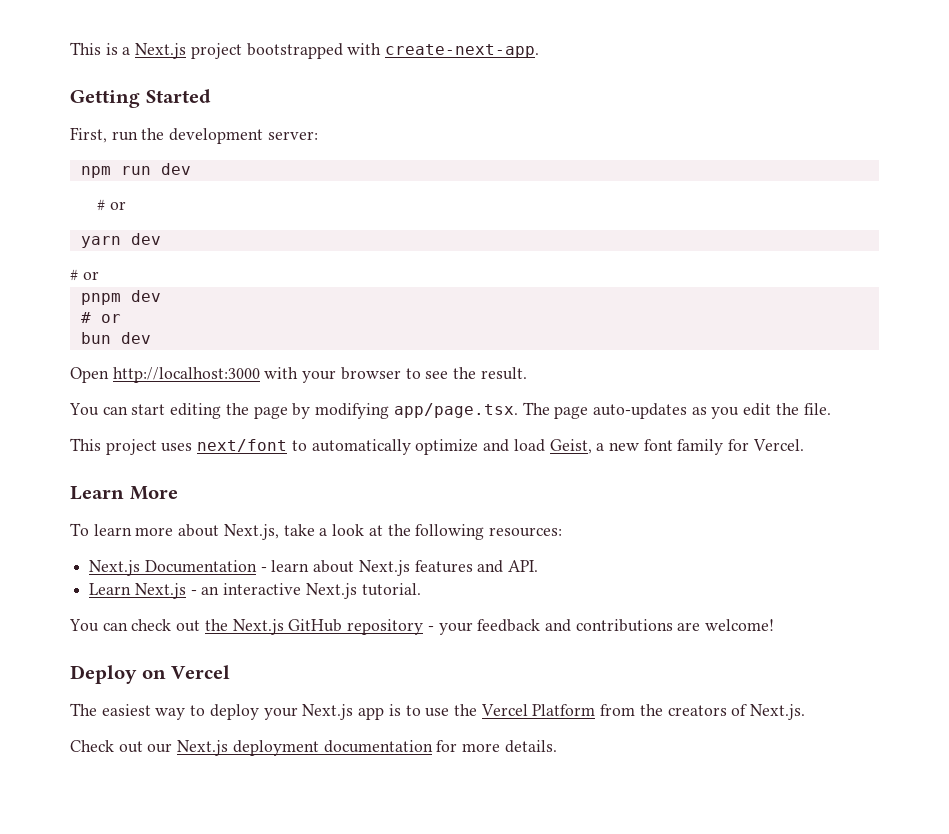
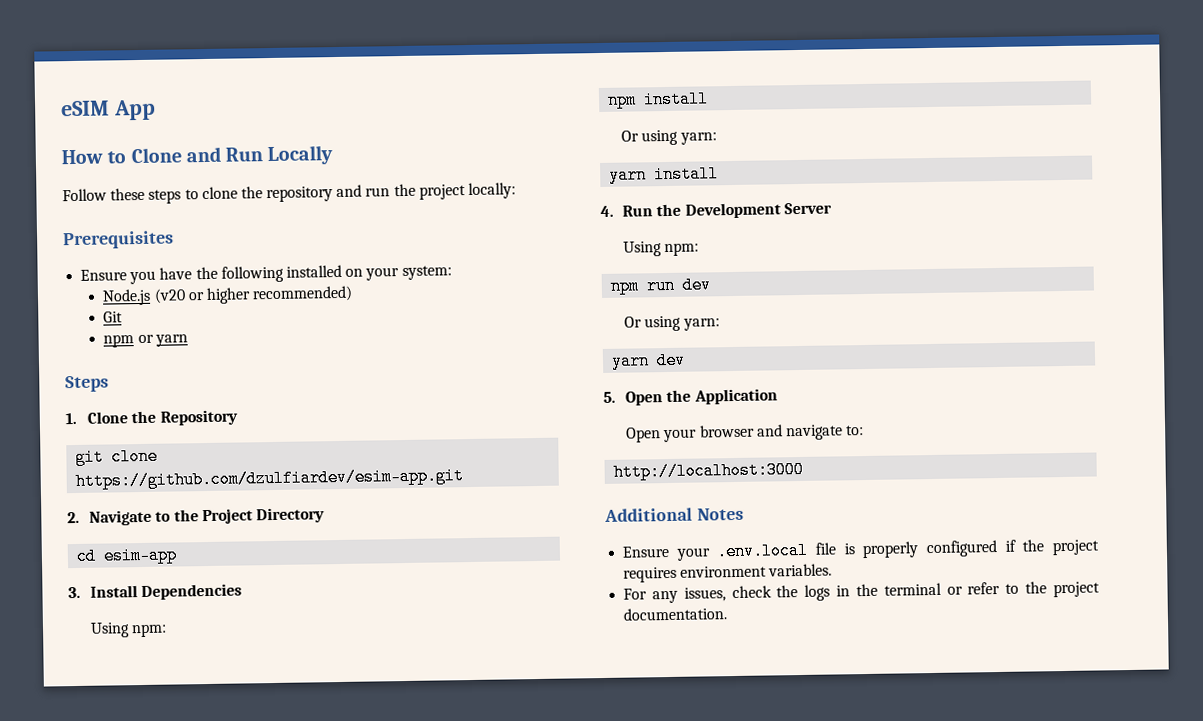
[70,42,540,59] [70,89,211,108] [70,127,318,144] This is a Next.js project bootstrapped with create-next-app. // Getting Started // First, run the development server: -> [61,99,156,121] [61,145,334,166] [62,182,517,204] [62,230,174,250] [80,264,452,285] [102,285,354,306] [103,311,124,323] [103,334,188,348] [65,375,109,393] [65,409,238,426] [75,447,159,466] [75,467,465,490] [67,507,326,526] [76,546,179,565] [68,583,243,601] [90,622,168,638] [607,90,710,109] [621,129,717,146] [609,165,720,184] [600,202,832,219] [623,241,700,257] eSIM App // How to Clone and Run Locally // Follow these steps to clone the repository and run the project locally: // Prerequisites // Ensure you have the following installed on your system: // Node.js (v20 or higher recommended) // Git // npm or yarn // Steps // 1. Clone the Repository // git clone https://github.com/dzulfiardev/esim-app.git // 2. Navigate to the Project Directory // cd esim-app // 3. Install Dependencies // Using npm: // npm install // Or using yarn: // yarn install // 4. Run the Development Server // Using npm:
[97,199,127,211] # or -> [624,315,720,332] Or using yarn:
[70,269,99,281] [80,290,161,305] [80,312,121,323] [80,332,151,344] [70,367,527,383] [69,402,831,419] [70,438,804,455] [70,486,178,500] [70,523,562,540] [89,560,539,576] [89,583,421,599] [69,619,775,635] [70,665,231,684] [70,703,806,720] [70,740,557,756] # or // pnpm dev // # or // bun dev // Open http://localhost:3000 with your browser to see the result. // You can start editing the page by modifying app/page.tsx. The page auto-updates as you edit the file. // This project uses next/font to automatically optimize and load Geist, a new font family for Vercel. // Learn More // To learn more about Next.js, take a look at the following resources: // Next.js Documentation - learn about Next.js features and API. // Learn Next.js - an interactive Next.js tutorial. // You can check out the Next.js GitHub repository - your feedback and contributions are welcome! // Deploy on Vercel // The easiest way to deploy your Next.js app is to use the Vercel Platform from the creators of Next.js. // Check out our Next.js deployment documentation for more details. -> [603,388,778,406] [626,424,865,443] [613,460,805,481] [604,507,744,522] [622,539,1100,561] [623,563,833,583] [623,581,1100,604] [623,607,728,621] 5. Open the Application // Open your browser and navigate to: // http://localhost:3000 // Additional Notes // Ensure your .env.local file is properly configured if the project requires environment variables. // For any issues, check the logs in the terminal or refer to the project documentation.

